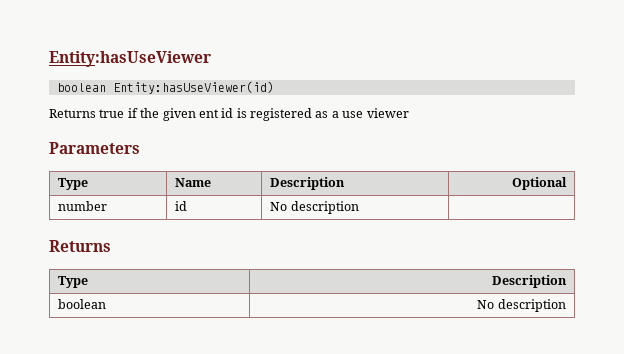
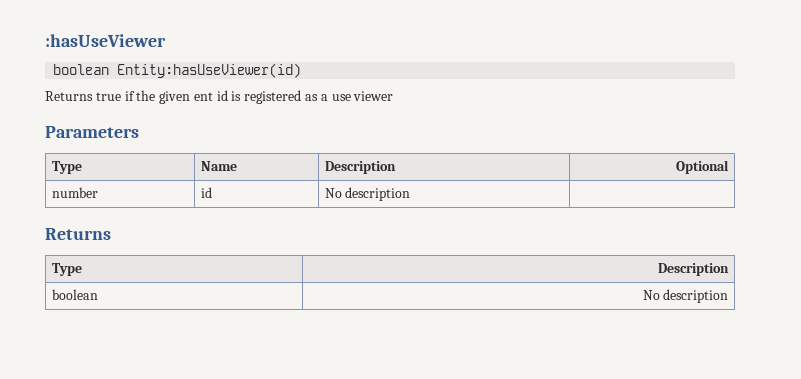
[49,51,211,67] Entity:hasUseViewer -> [45,34,166,47] :hasUseViewer

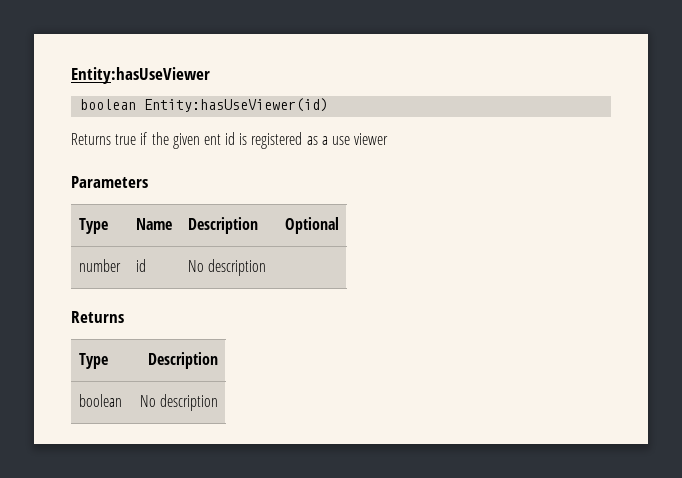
[45,34,166,47] :hasUseViewer -> [71,67,210,84] Entity:hasUseViewer

